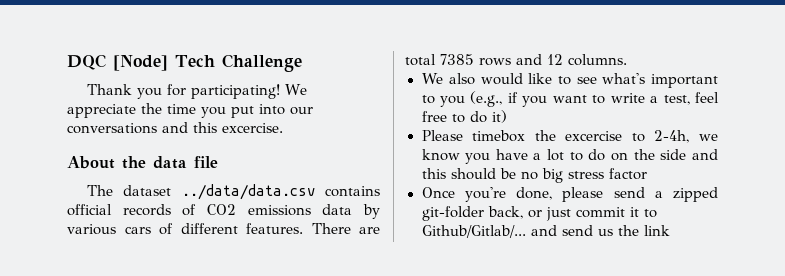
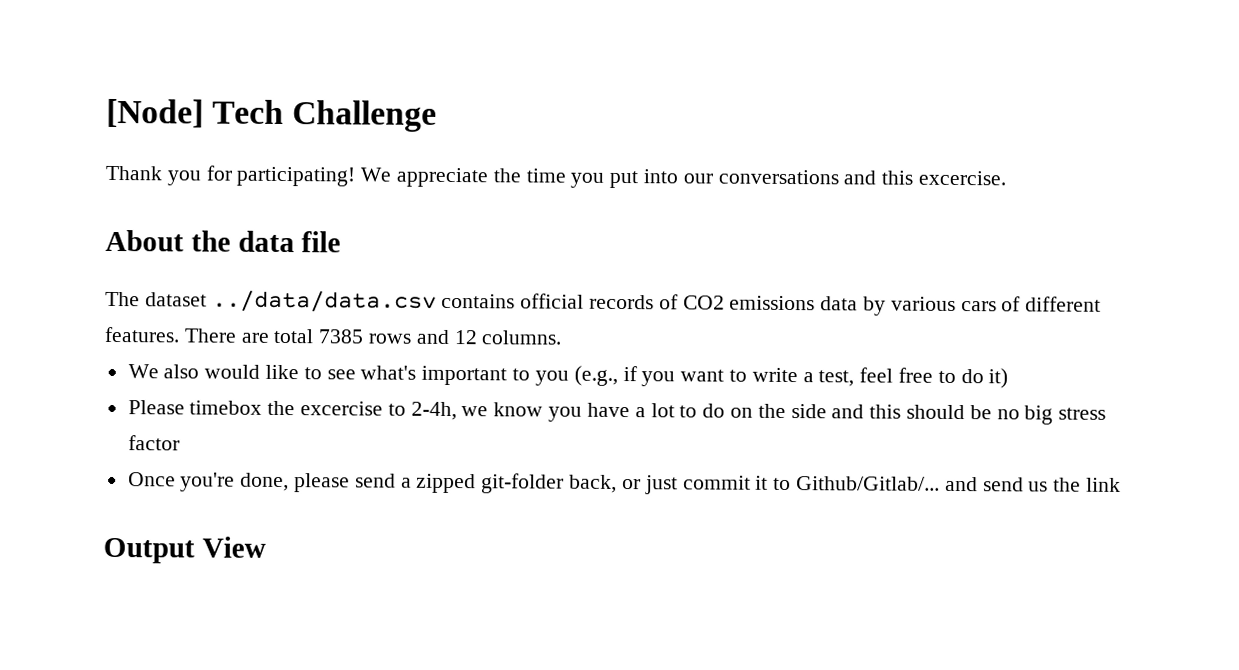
[67,54,106,70] DQC -> (106, 113) none
(670, 230) none -> [103,536,266,564] // Output View

